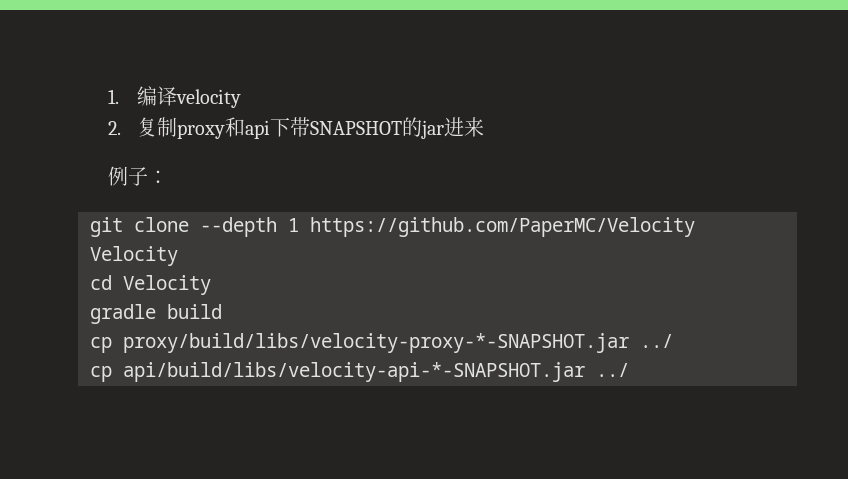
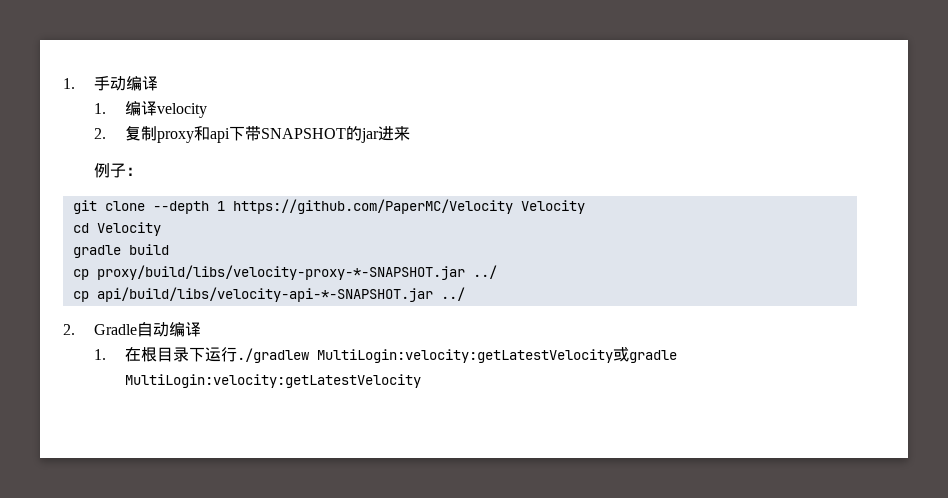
[107,89,119,104] 1. -> [63,76,158,91] [93,103,106,114] 1.手动编译 // 1.
(629, 370) none -> [63,322,201,337] [93,347,677,363] [124,374,421,388] // 2. Gradle自动编译 // 1.在根目录下运行./gradlew MultiLogin:velocity:getLatestVelocity或gradle MultiLogin:velocity:getLatestVelocity

